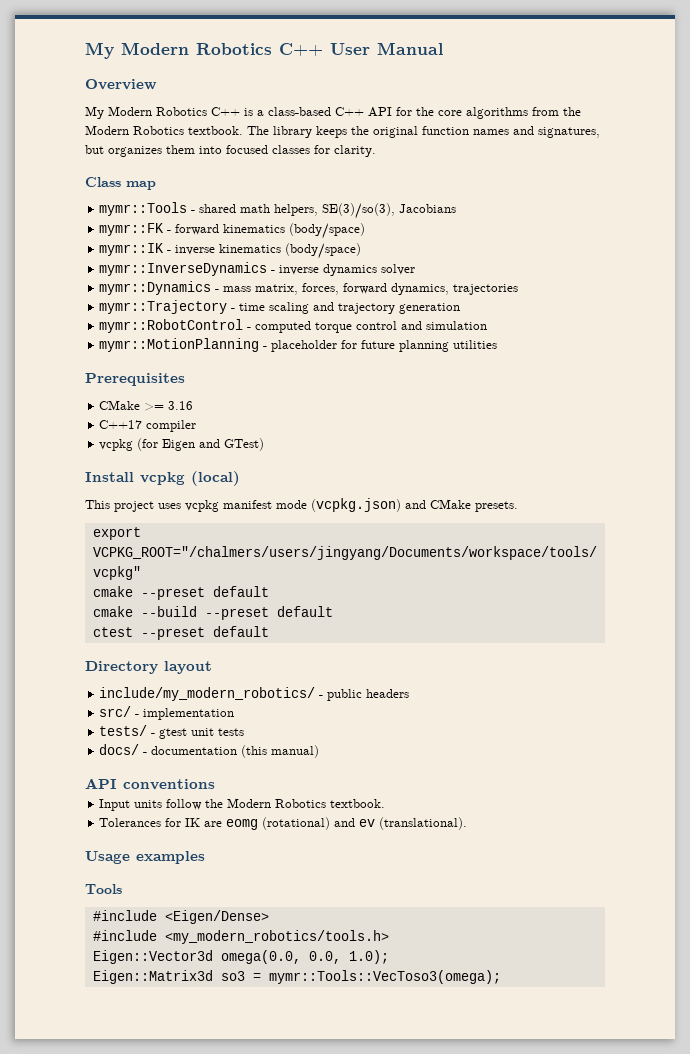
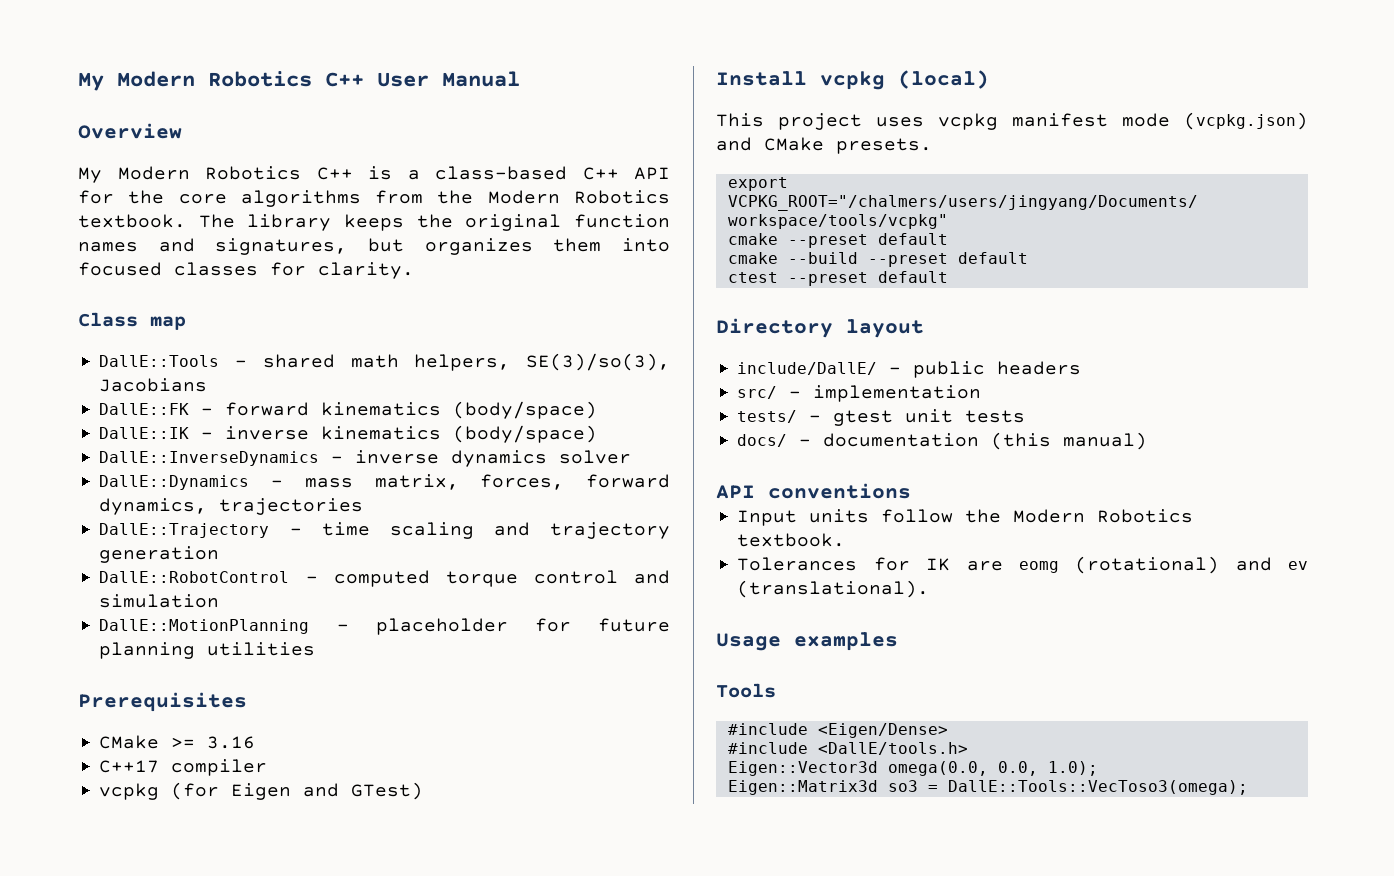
[99,202,188,216] mymr::Tools -> [99,355,220,367] DallE::Tools
[99,223,165,236] mymr::FK -> [99,403,190,415] DallE::FK
[99,243,165,256] mymr::IK -> [99,427,190,439] DallE::IK
[99,262,268,276] mymr::InverseDynamics -> [99,451,320,466] DallE::InverseDynamics
[99,281,212,295] mymr::Dynamics -> [99,475,250,490] DallE::Dynamics
[99,300,228,314] mymr::Trajectory -> [99,523,270,538] DallE::Trajectory
[99,319,244,333] mymr::RobotControl -> [99,571,290,583] DallE::RobotControl
[99,338,260,352] mymr::MotionPlanning -> [99,619,310,634] DallE::MotionPlanning
[99,687,316,701] include/my_modern_robotics/ -> [737,362,878,375] include/DallE/
[164,930,389,944] <my_modern_robotics/tools.h> -> [817,742,968,755] <DallE/tools.h>
[268,970,501,984] mymr::Tools::VecToso3(omega); -> [947,780,1248,795] DallE::Tools::VecToso3(omega);

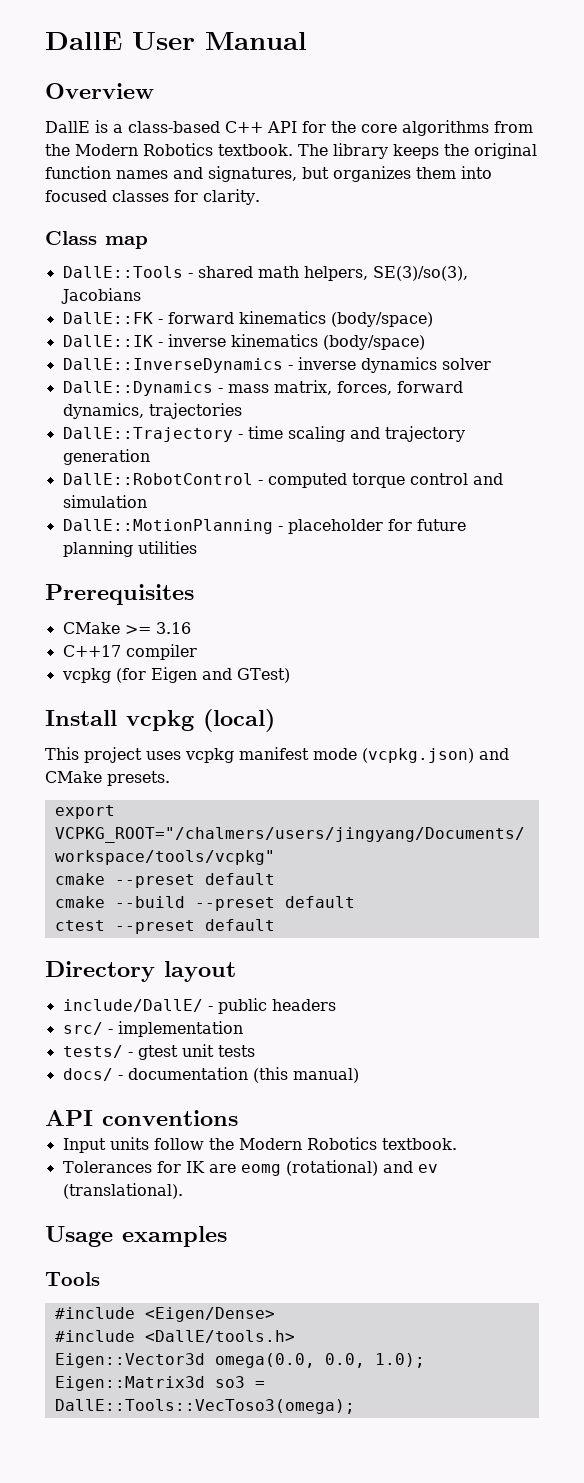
[78,71,364,91] My Modern Robotics C++ -> [45,32,122,50] DallE
[78,166,353,183] My Modern Robotics C++ -> [45,121,90,133] DallE

